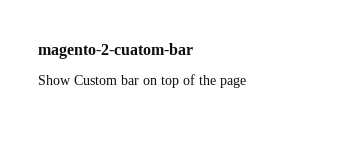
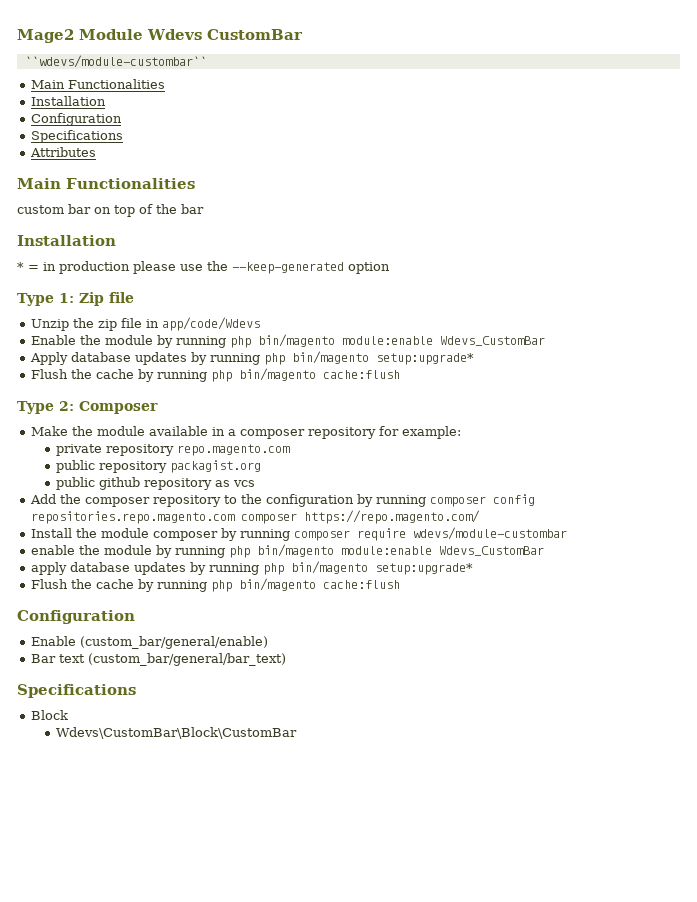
[38,43,193,59] [38,75,117,85] magento-2-cuatom-bar // Show Custom -> [17,29,303,43] [24,55,207,68] [31,79,166,89] [31,96,107,106] [31,113,123,126] [31,130,124,143] [30,147,97,157] [17,178,195,189] [17,205,64,214] Mage2 Module Wdevs CustomBar // ``wdevs/module-custombar`` // Main Functionalities // Installation // Configuration // Specifications // Attributes // Main Functionalities // custom
[220,77,246,88] page -> [181,204,204,214] [17,235,116,246] [17,261,390,274] [17,292,134,306] [31,317,261,331] [31,334,546,348] [30,351,475,365] [31,368,401,382] [17,401,158,414] [31,426,462,439] [56,444,291,456] [56,460,262,473] [56,477,256,490] [30,494,536,507] [31,510,481,524] [31,527,568,541] [31,544,545,558] [31,561,474,575] [31,578,401,592] [17,610,135,624] [31,636,269,649] [31,653,287,666] [17,684,136,698] [31,710,69,720] [56,727,298,739] bar // Installation // * = in production please use the --keep-generated option // Type 1: Zip file // Unzip the zip file in app/code/Wdevs // Enable the module by running php bin/magento module:enable Wdevs_CustomBar // Apply database updates by running php bin/magento setup:upgrade* // Flush the cache by running php bin/magento cache:flush // Type 2: Composer // Make the module available in a composer repository for example: // private repository repo.magento.com // public repository packagist.org // public github repository as vcs // Add the composer repository to the configuration by running composer config repositories.repo.magento.com composer https://repo.magento.com/ // Install the module composer by running composer require wdevs/module-custombar // enable the module by running php bin/magento module:enable Wdevs_CustomBar // apply database updates by running php bin/magento setup:upgrade* // Flush the cache by running php bin/magento cache:flush // Configuration // Enable (custom_bar/general/enable) // Bar text (custom_bar/general/bar_text) // Specifications // Block // Wdevs\CustomBar\Block\CustomBar

